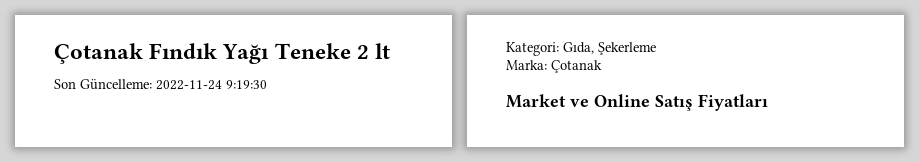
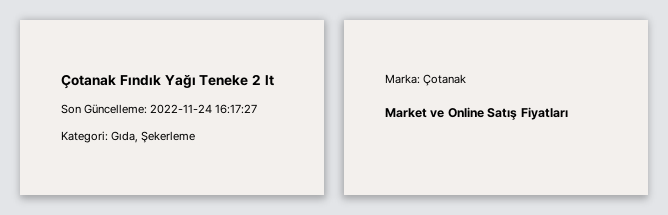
[226,80,267,89] 9:19:30 -> [215,104,258,114] 16:17:27

